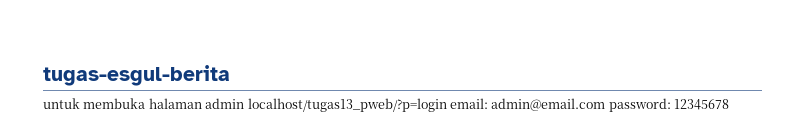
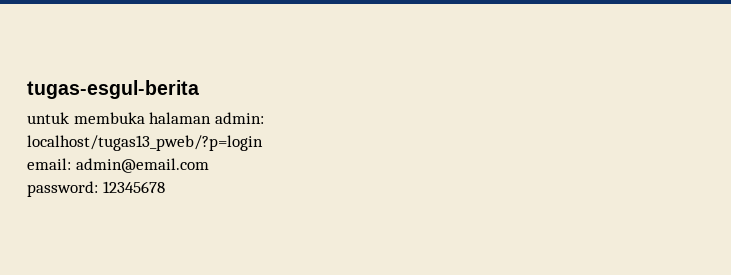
[205,98,245,109] admin -> [214,112,264,124] admin: //
(447, 105) none -> (263, 143) //
(606, 104) none -> (209, 165) //

